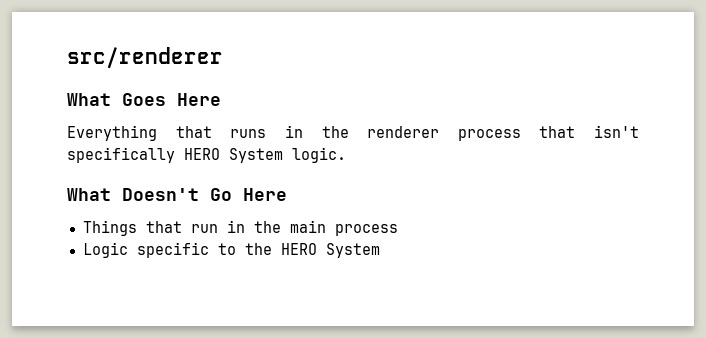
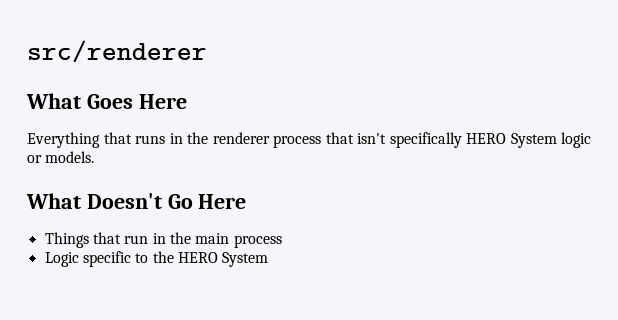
[292,147,346,163] logic. -> [561,132,591,148] [27,151,95,163] logic or models.

